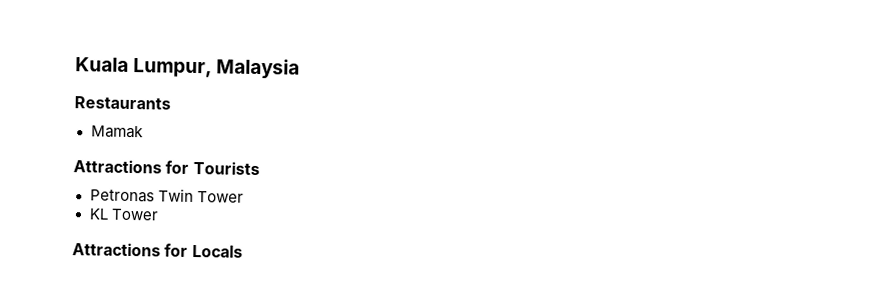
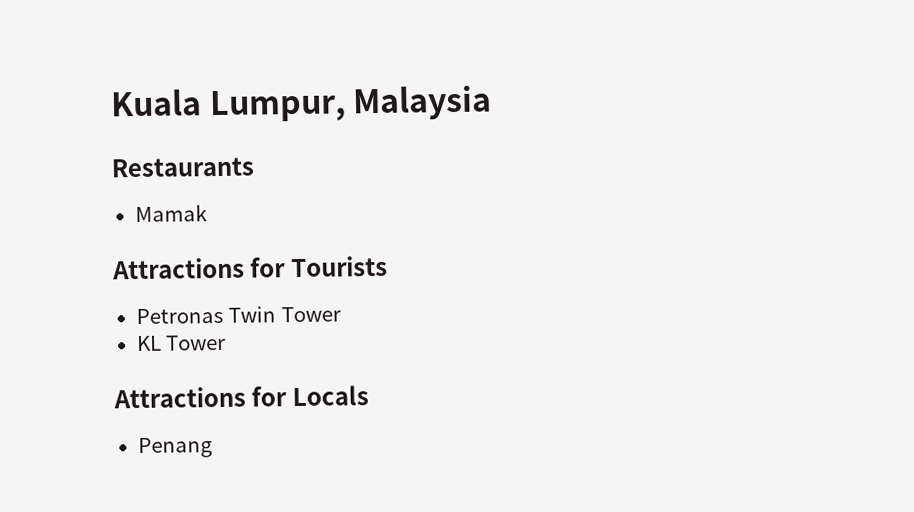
(243, 251) none -> [137,437,213,459] // Penang

